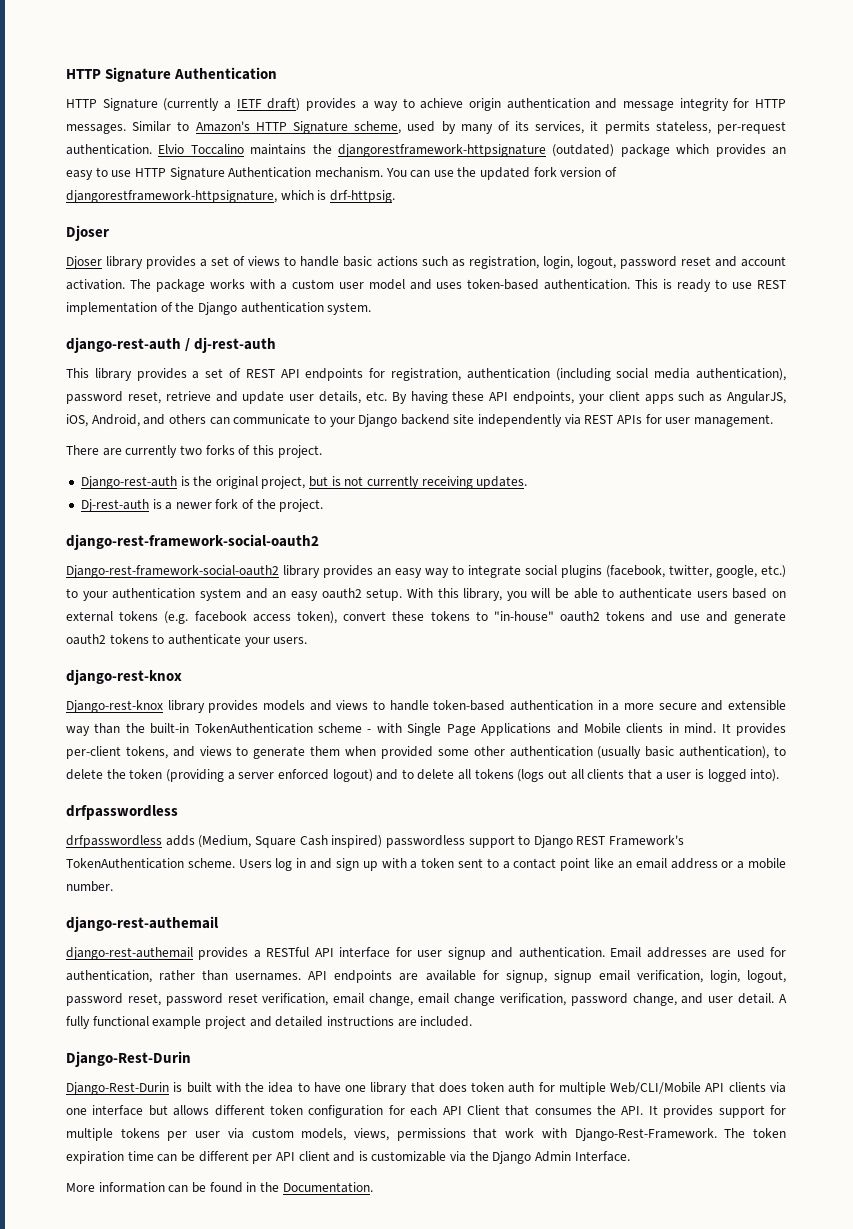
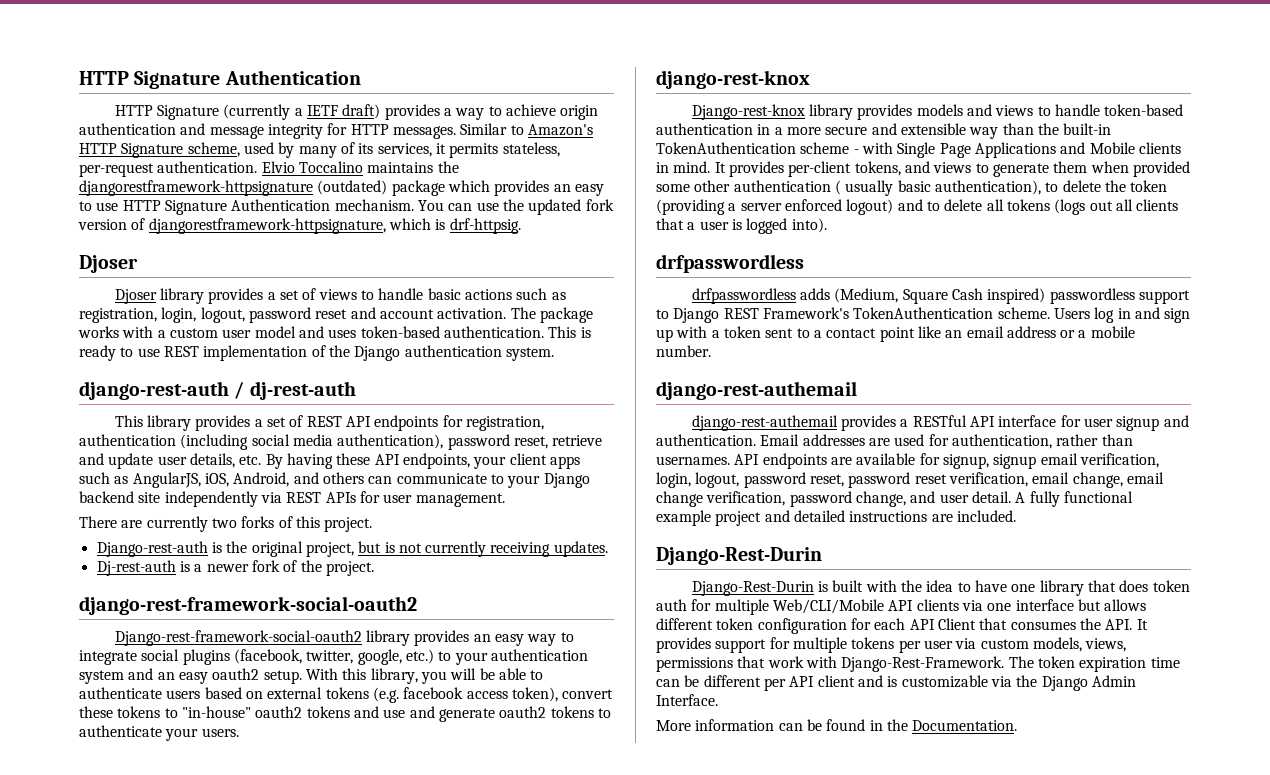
[597,746,642,759] (usually -> [834,180,894,196] ( usually

